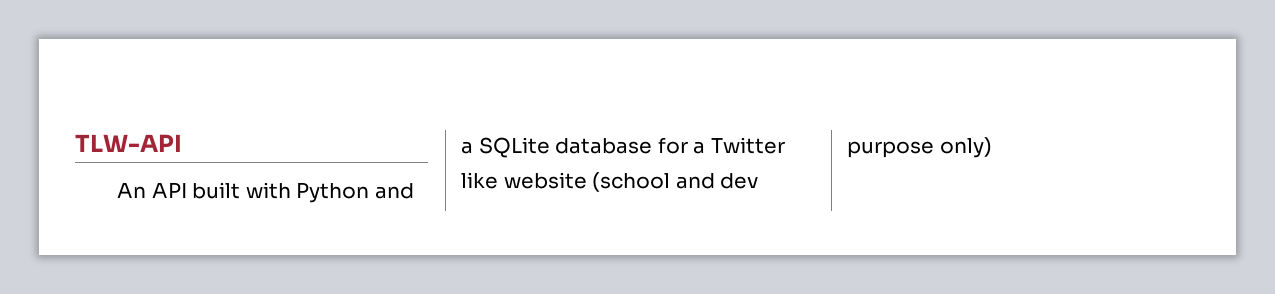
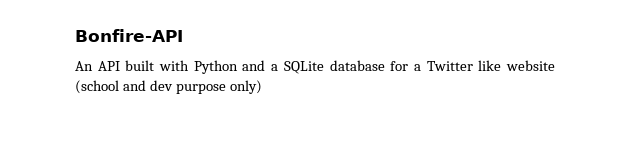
[75,134,182,152] TLW-API -> [75,29,183,42] Bonfire-API

